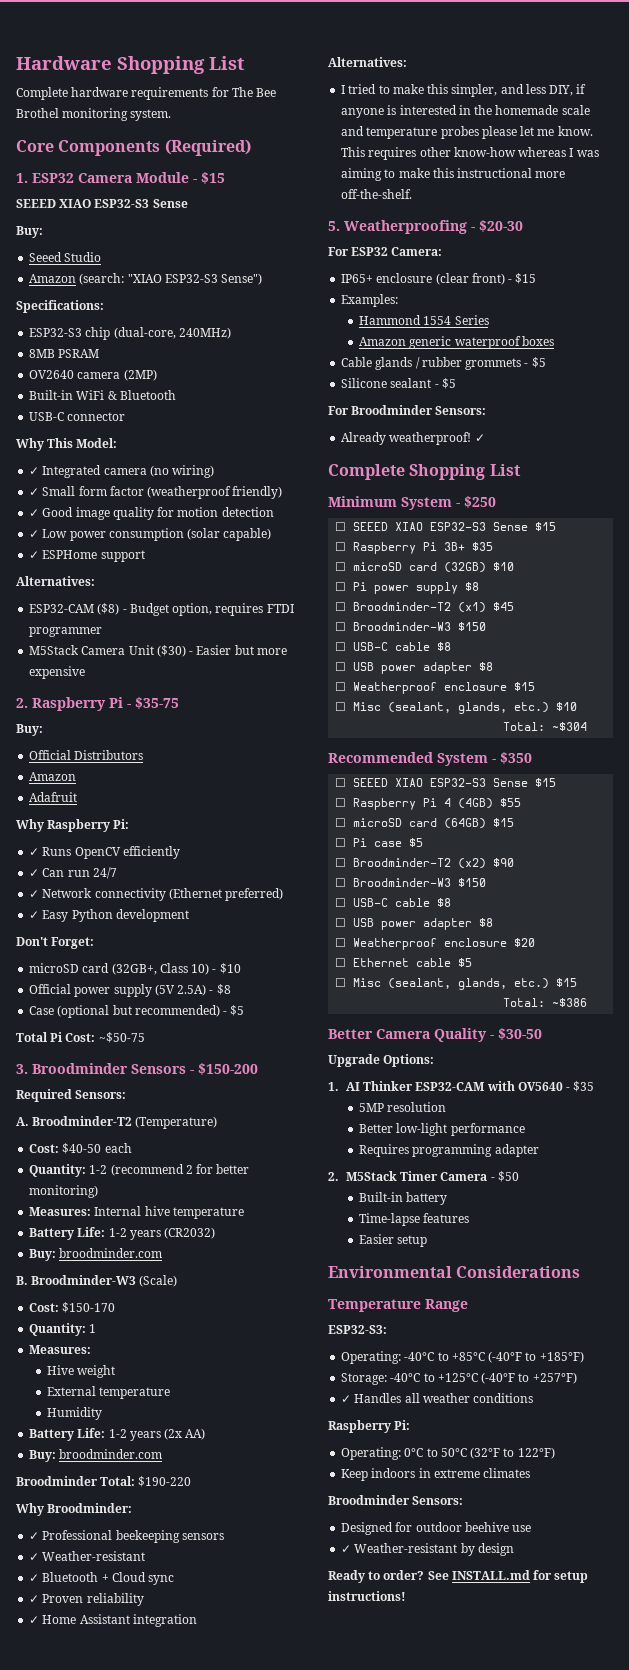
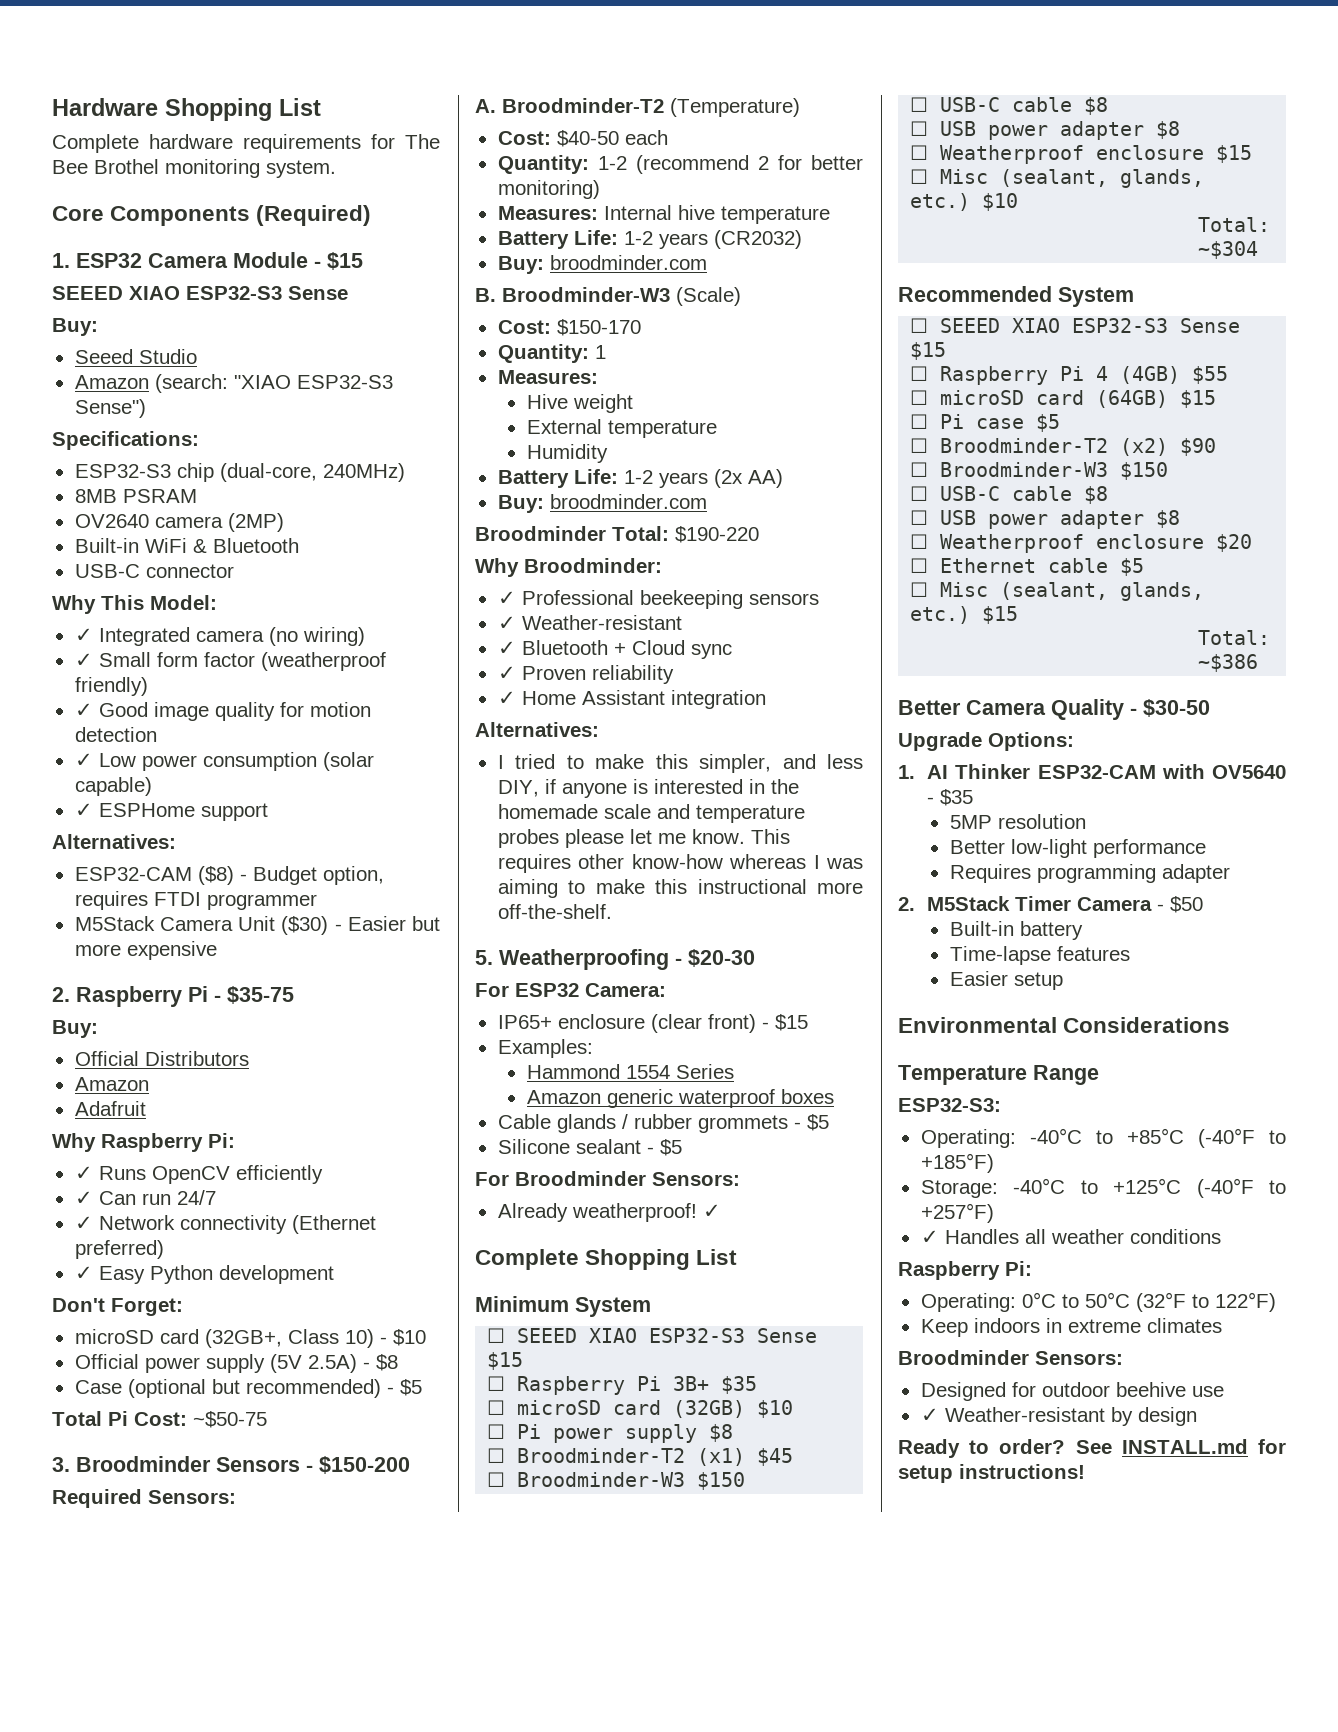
[456,496,496,508] - $250 -> (651, 1307) none
[492,752,532,764] - $350 -> (1134, 297) none

